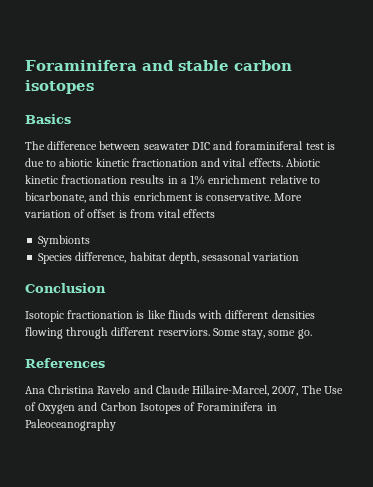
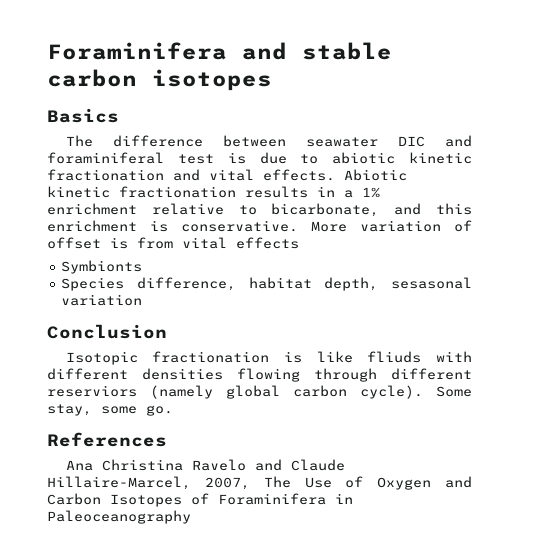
[157,328,210,336] reserviors. -> [47,385,423,399] reserviors (namely global carbon cycle).

